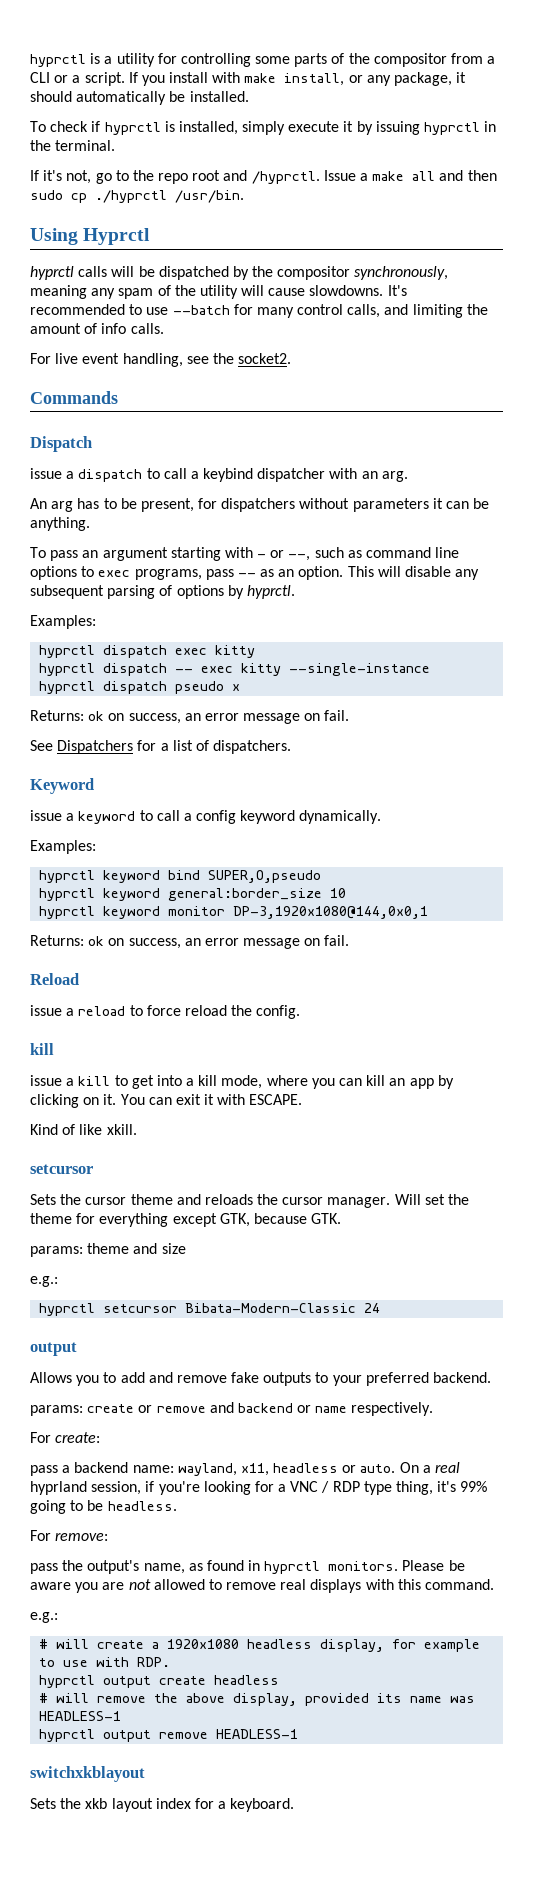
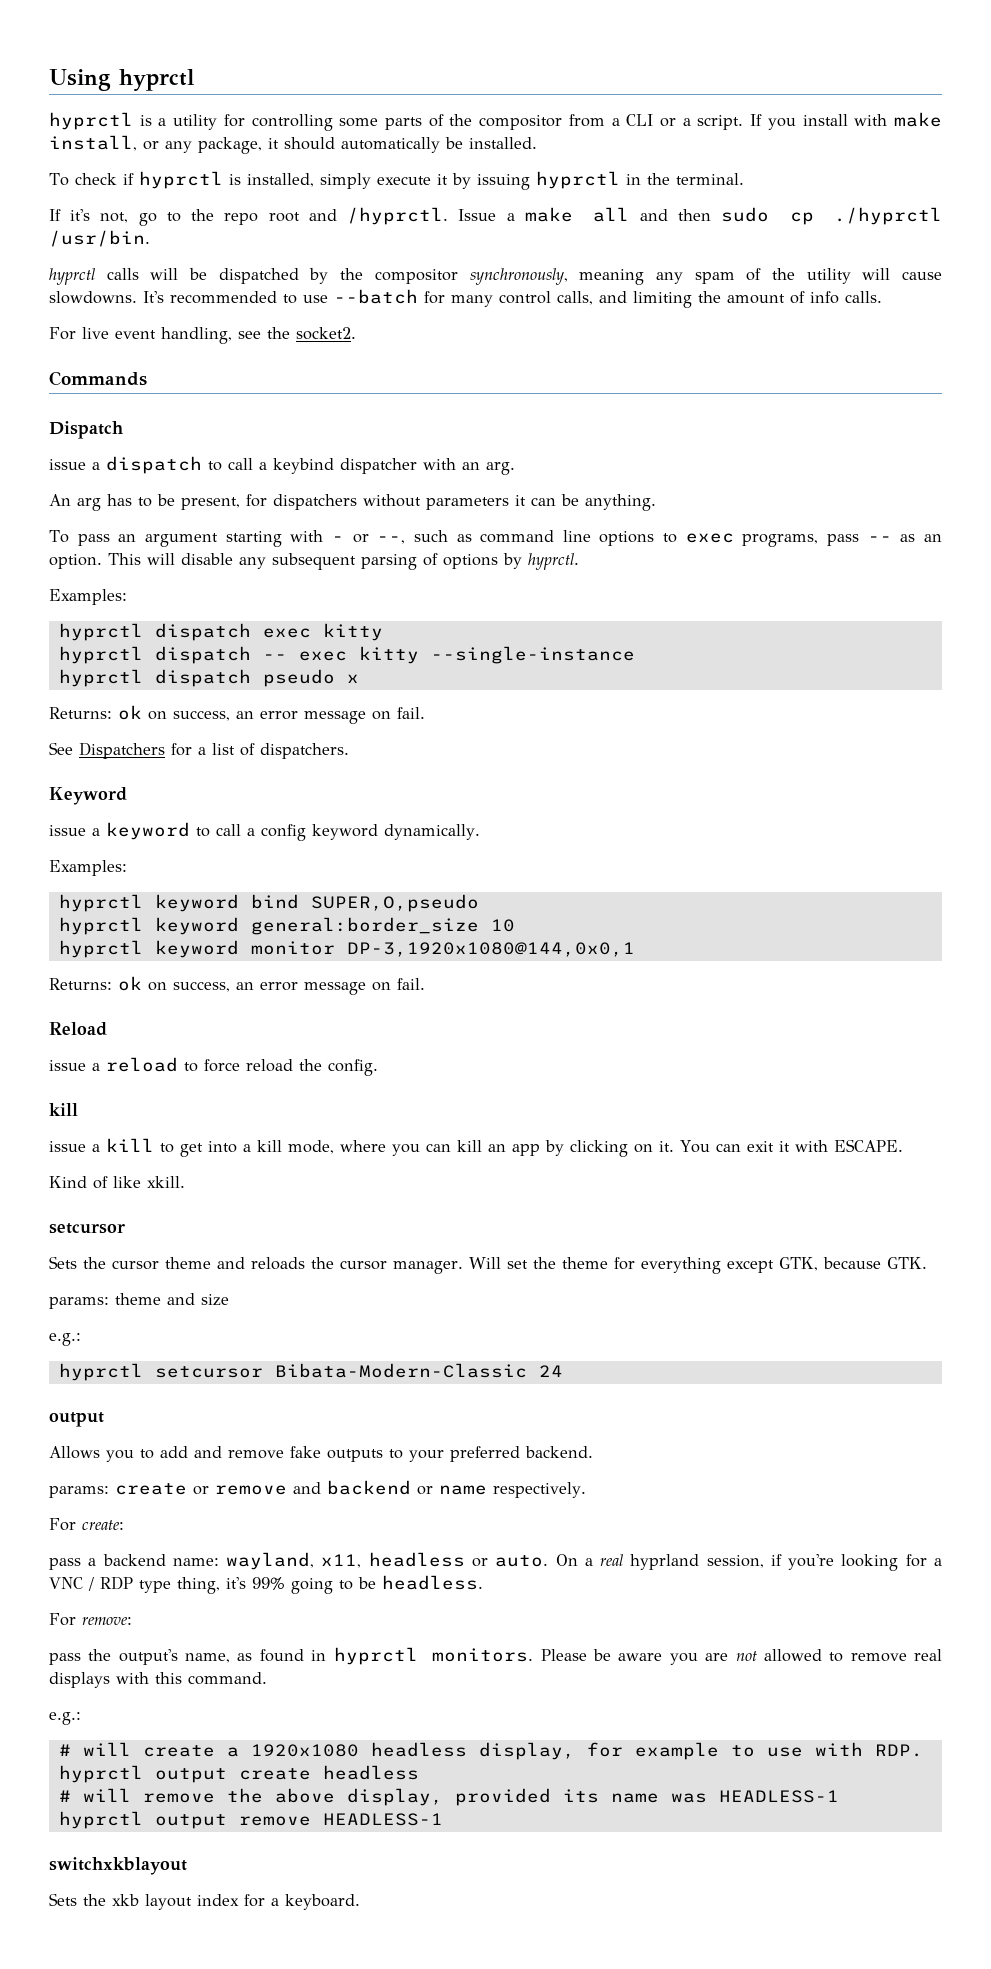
(30, 60) none -> [49,69,194,91] Using hyprctl //
[30,228,151,245] // Using Hyprctl -> (150, 238) none

